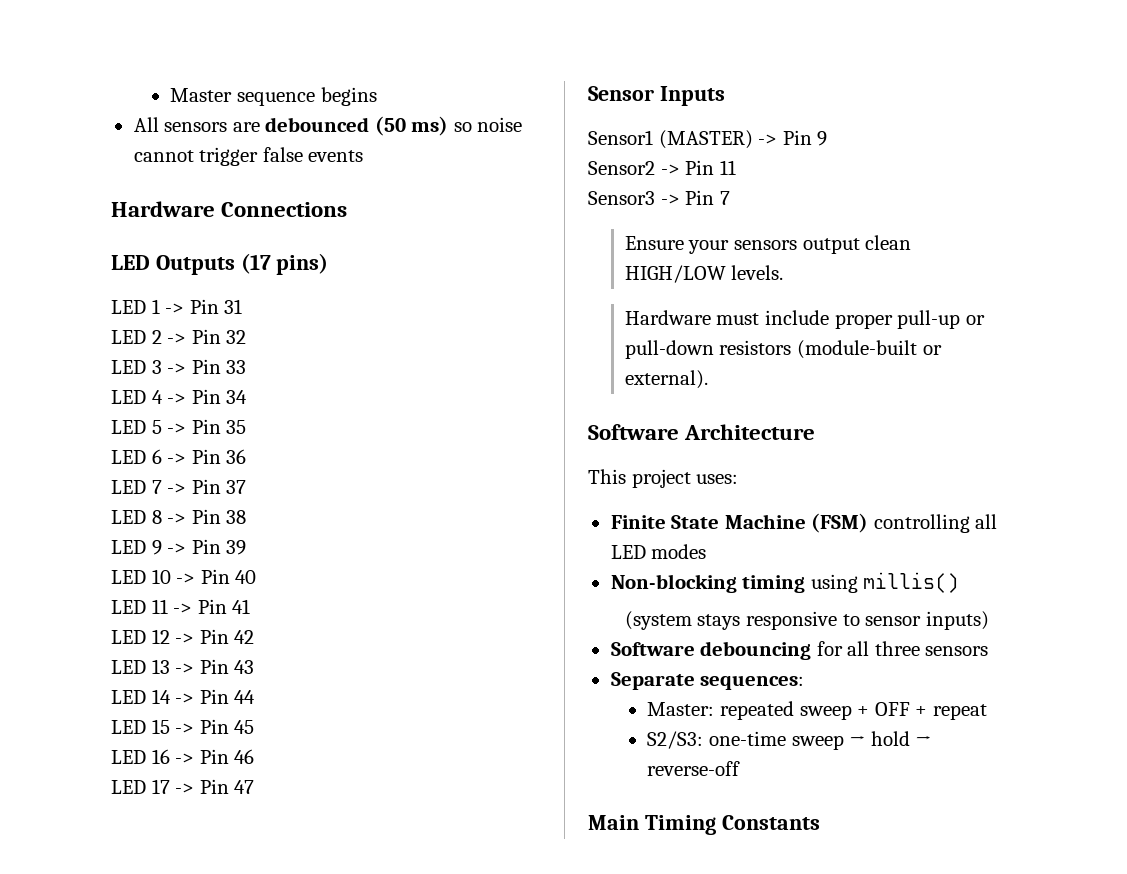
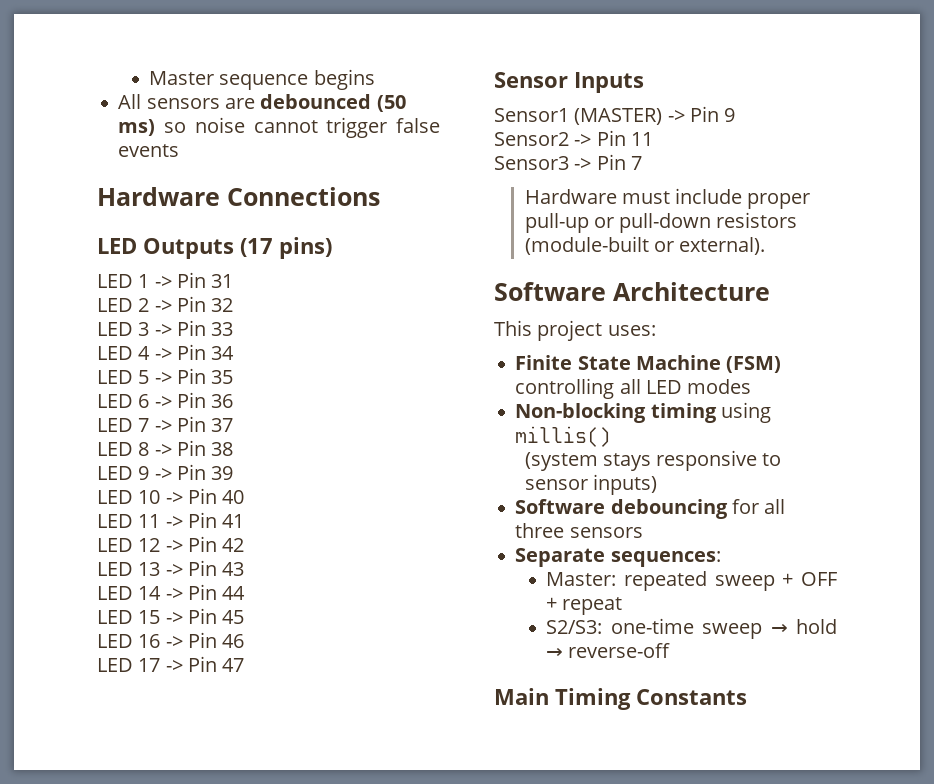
[624,235,912,254] [624,265,784,283] // Ensure your sensors output clean HIGH/LOW levels. -> (642, 163) none

